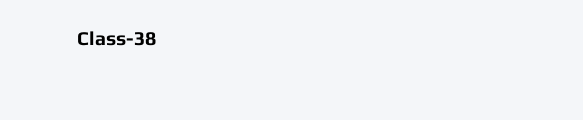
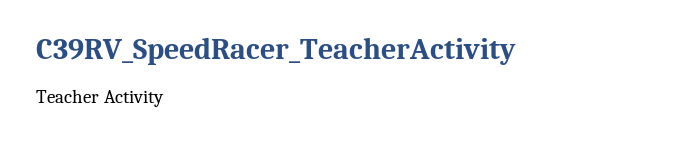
[77,31,156,46] Class-38 -> [36,37,516,65] [36,89,165,107] C39RV_SpeedRacer_TeacherActivity // Teacher Activity

